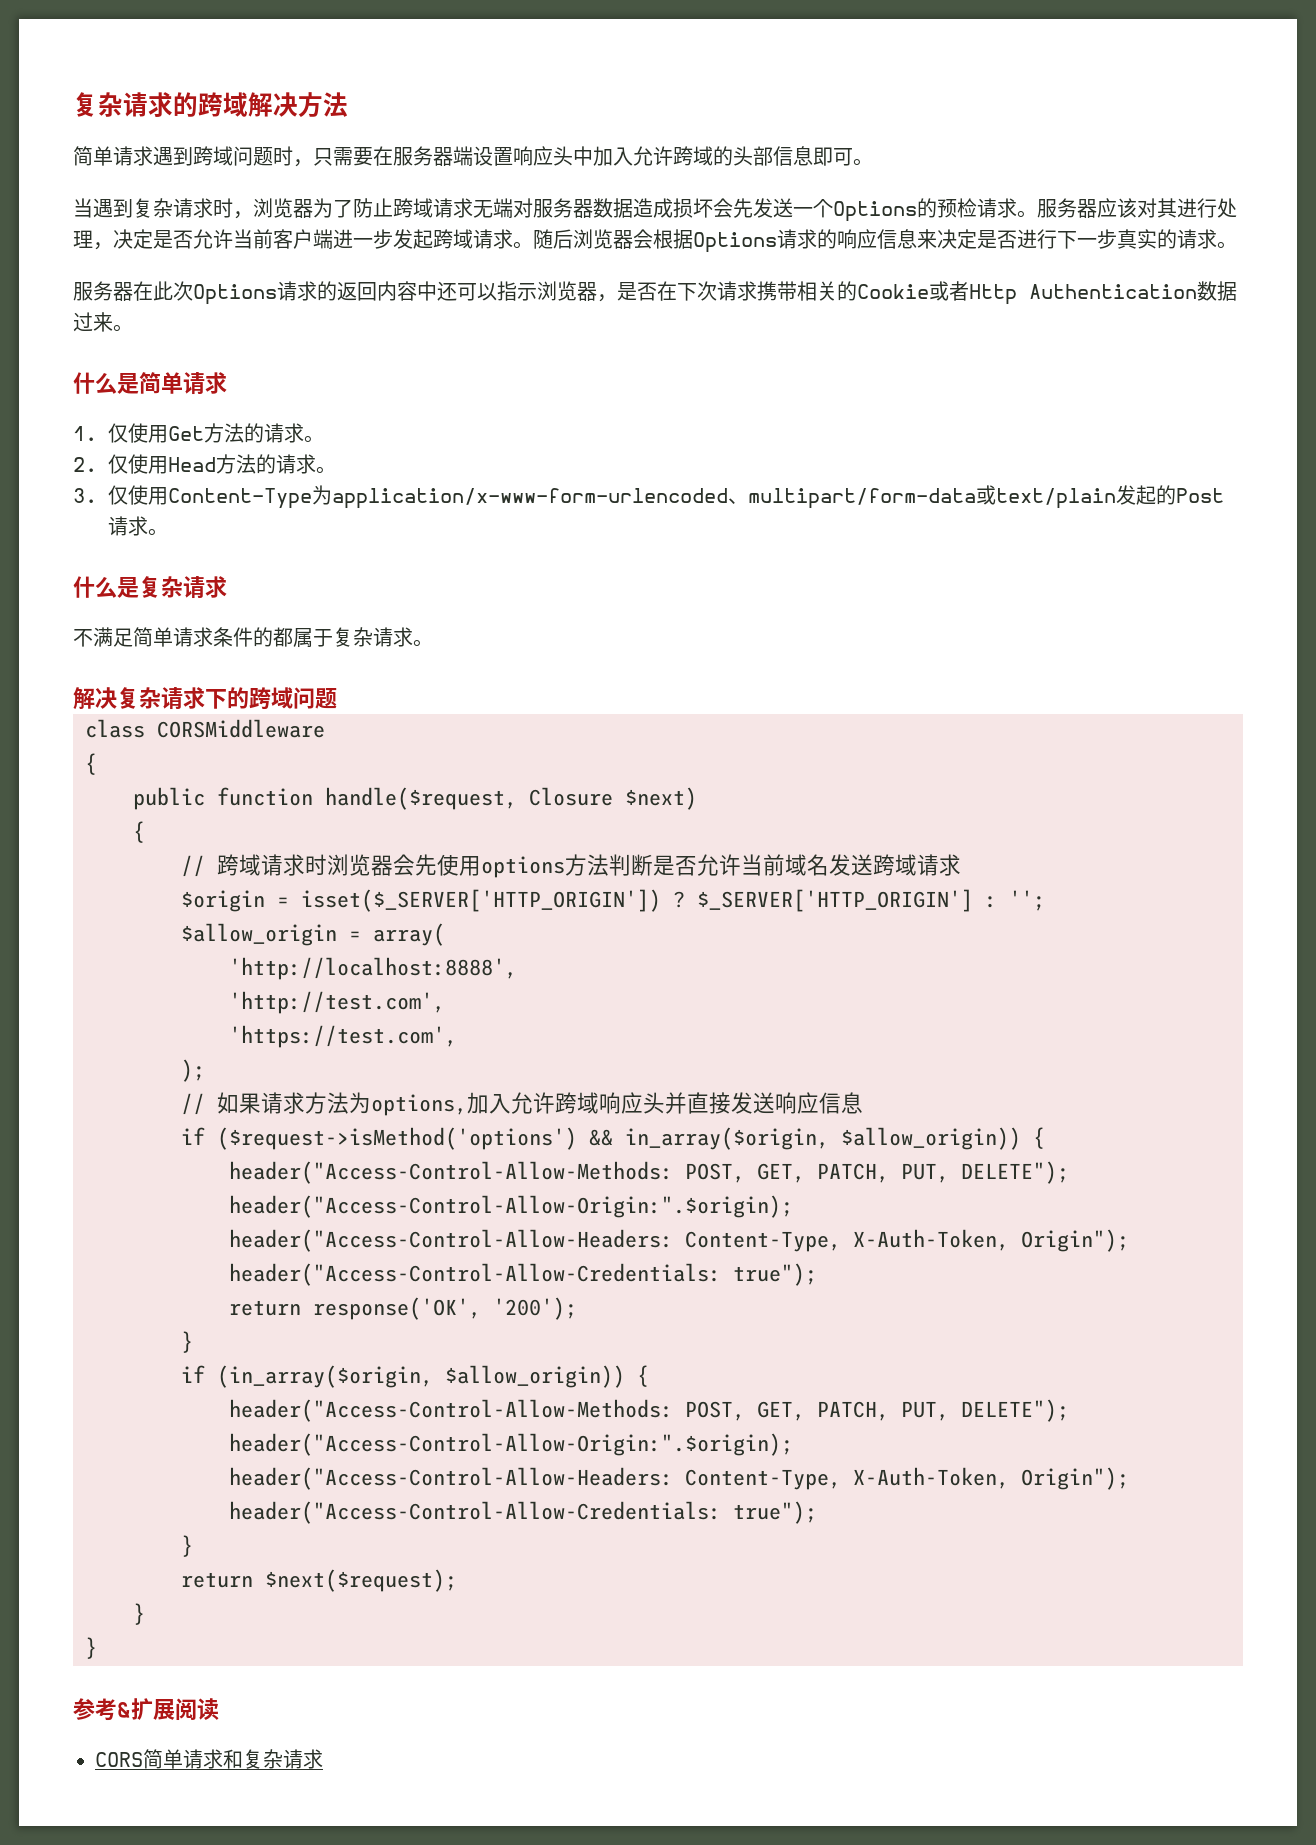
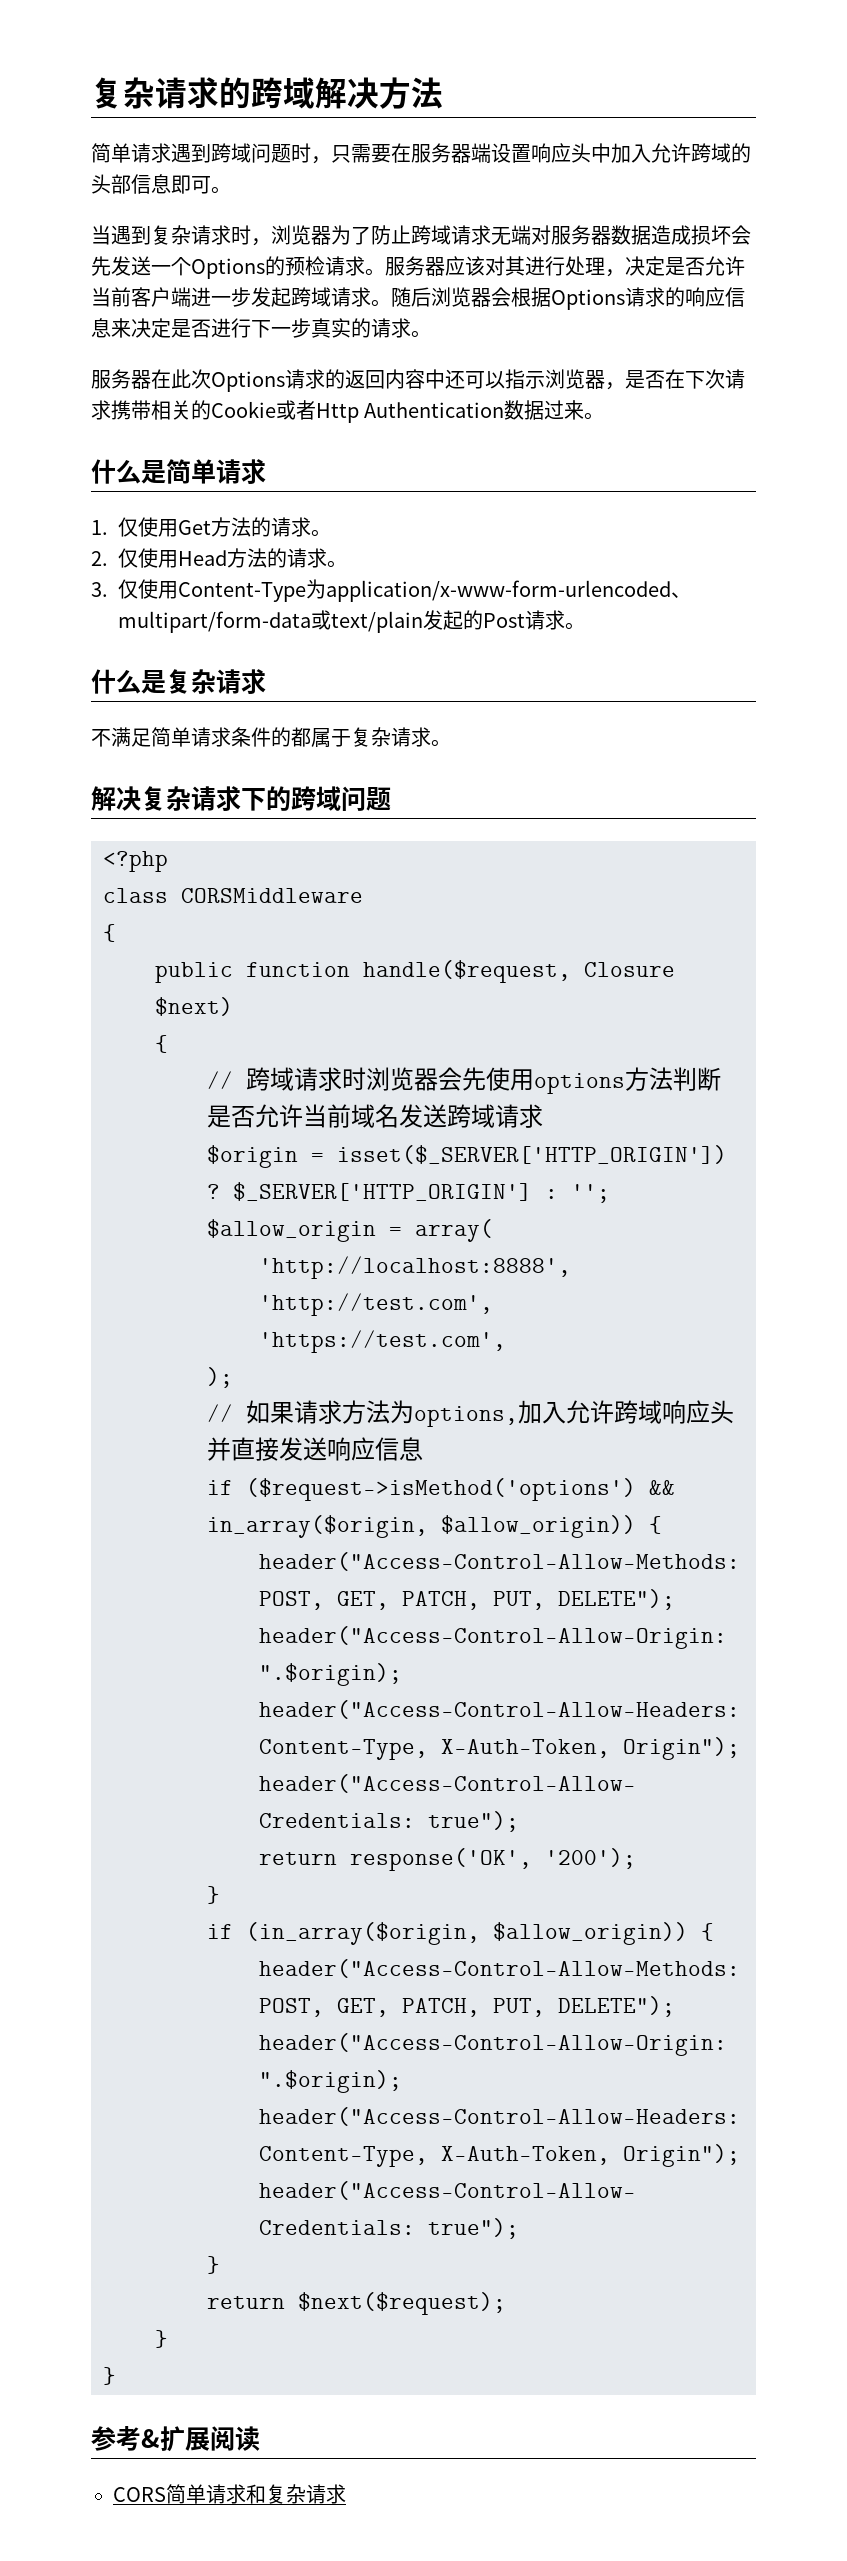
(337, 698) none -> [103,851,168,872] // <?php

